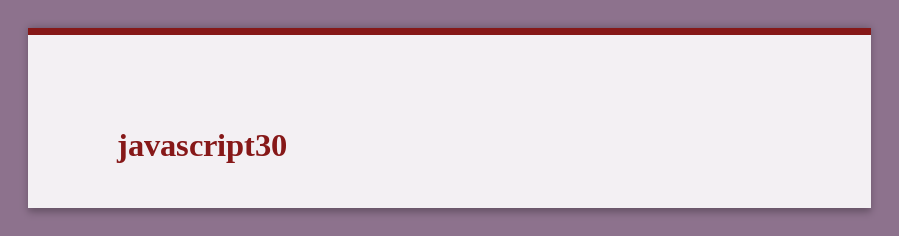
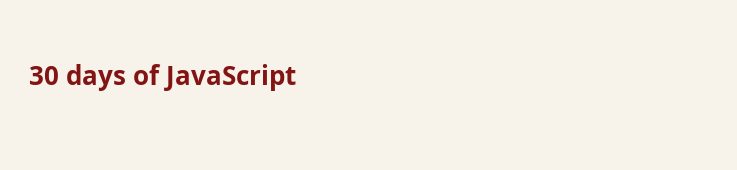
[116,134,287,163] javascript30 -> [29,64,297,91] 30 days of JavaScript

